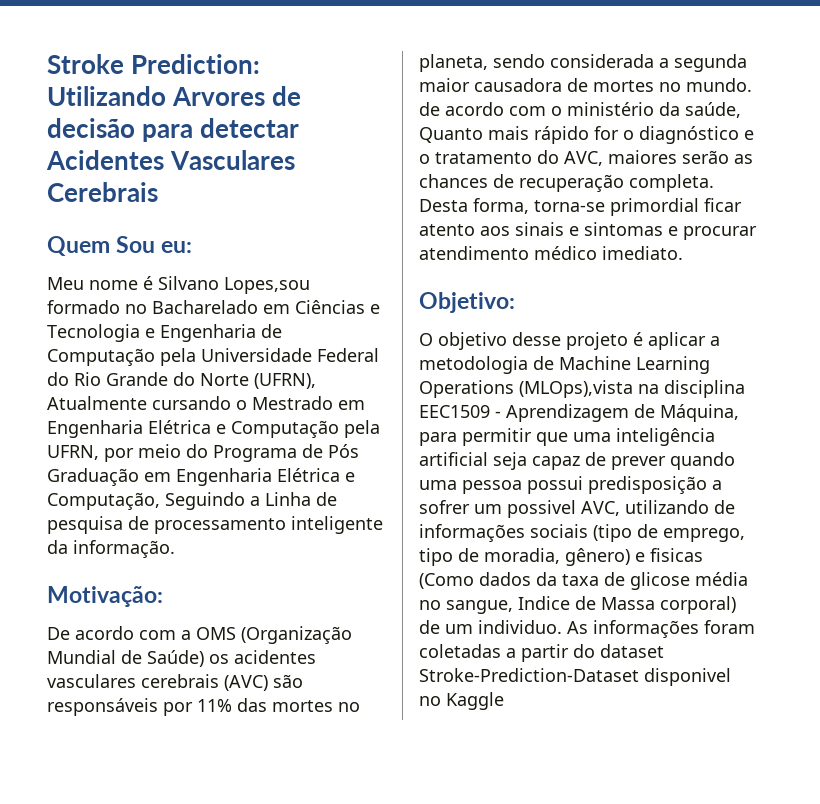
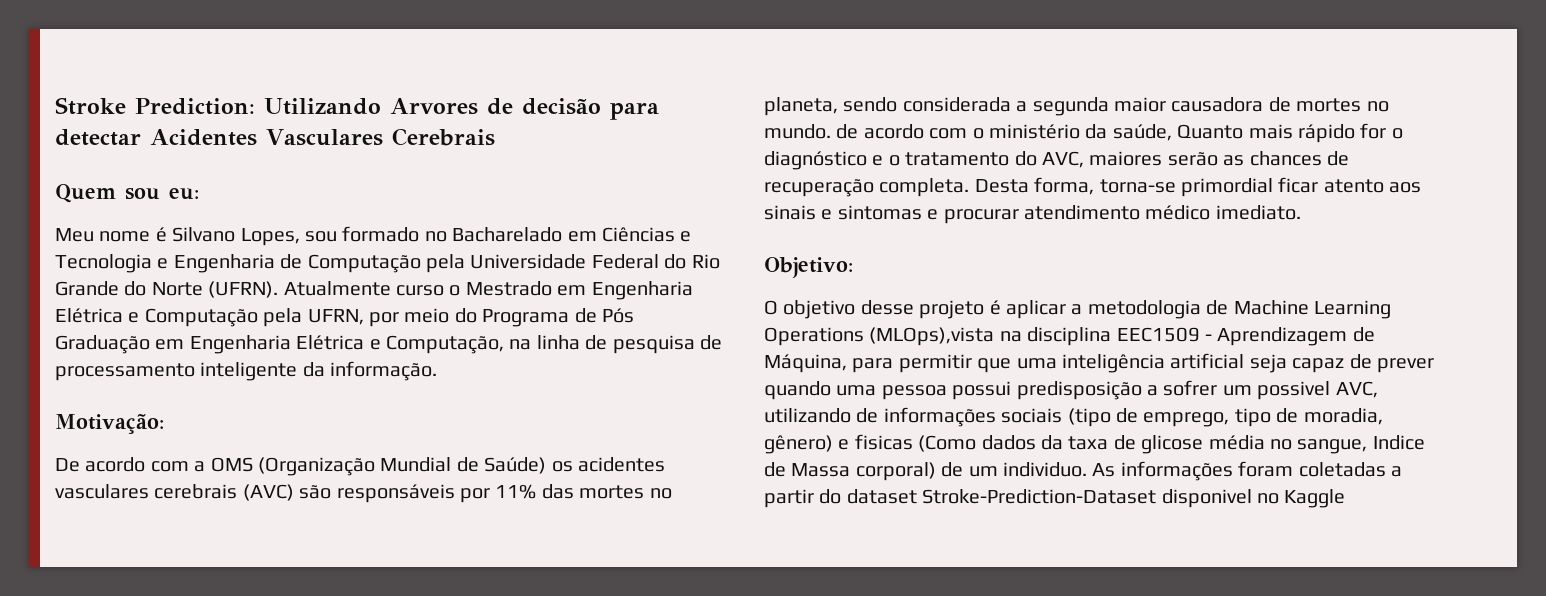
[116,236,156,253] Sou -> [125,188,160,200] sou
[224,277,310,294] Lopes,sou -> [240,228,337,246] Lopes, sou
[254,373,316,389] [47,396,231,410] (UFRN), Atualmente cursando -> [208,281,444,298] (UFRN). Atualmente curso
[165,492,311,510] Seguindo a Linha -> [509,335,580,350] na linha

